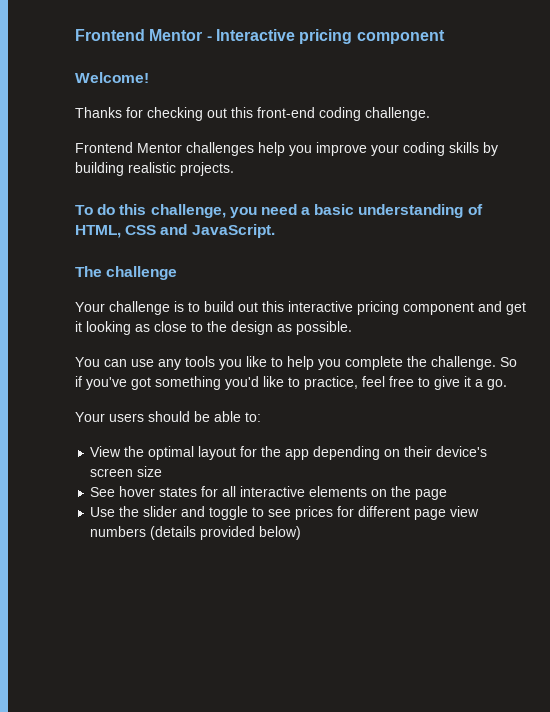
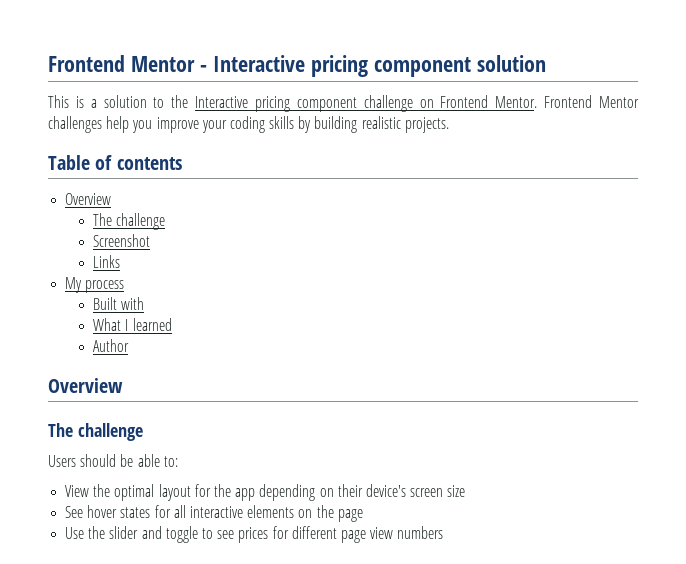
[75,72,149,83] [75,107,430,121] // Welcome! // Thanks for checking out this front-end coding challenge. // -> [476,55,546,72] [48,95,538,112] solution // This is a solution to the Interactive pricing component challenge on Frontend Mentor.
[75,204,483,218] [75,224,275,238] [75,266,178,280] [75,301,526,315] [75,321,352,335] [75,356,517,370] [75,376,507,390] [75,412,144,422] To do this challenge, you need a basic understanding of HTML, CSS and JavaScript. // The challenge // Your challenge is to build out this interactive pricing component and get it looking as close to the design as possible. // You can use any tools you like to help you complete the challenge. So if you've got something you'd like to practice, feel free to give it a go. // Your users -> [48,155,182,170] [65,193,112,205] [93,213,166,230] [93,234,151,247] [93,255,121,268] [65,277,125,293] [93,297,145,310] [93,318,172,331] [93,339,130,352] [48,378,123,393] [48,423,143,441] [48,455,76,467] Table of contents // Overview // The challenge // Screenshot // Links // My process // Built with // What I learned // Author // Overview // The challenge // Users
[150,526,302,540] (details provided below) -> (444, 532) none

